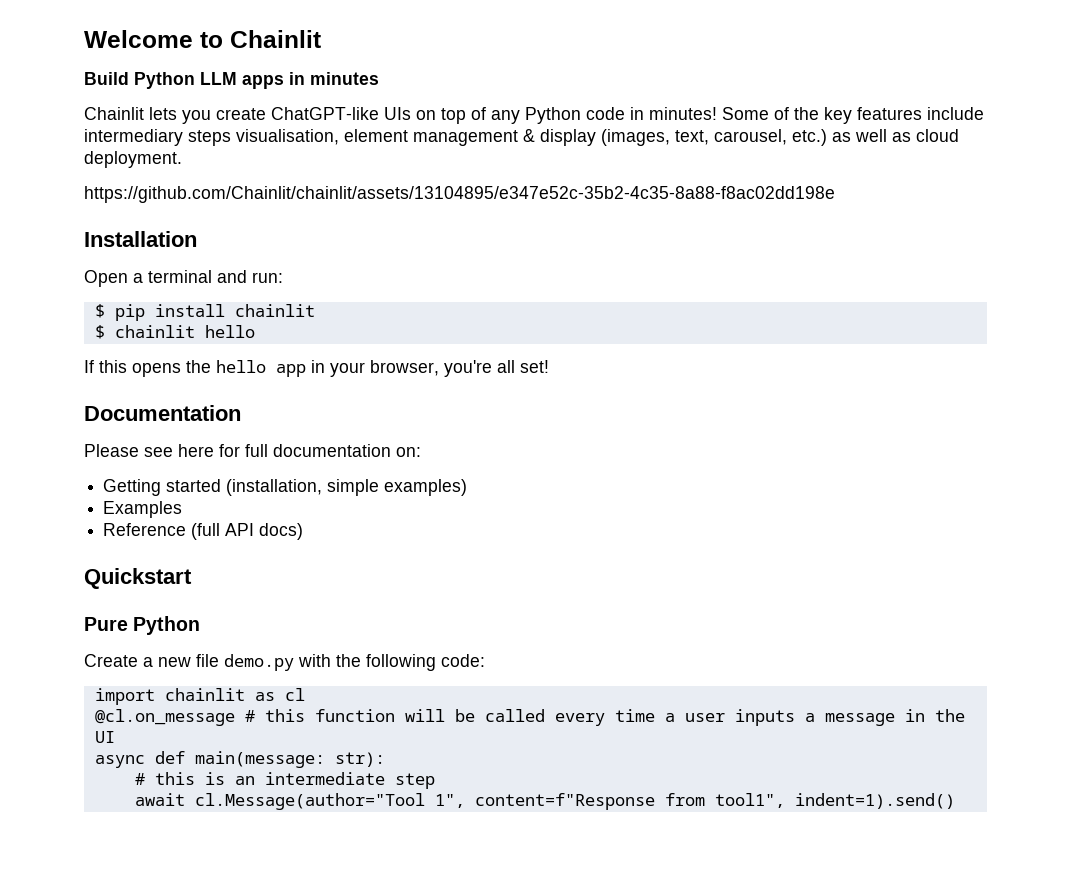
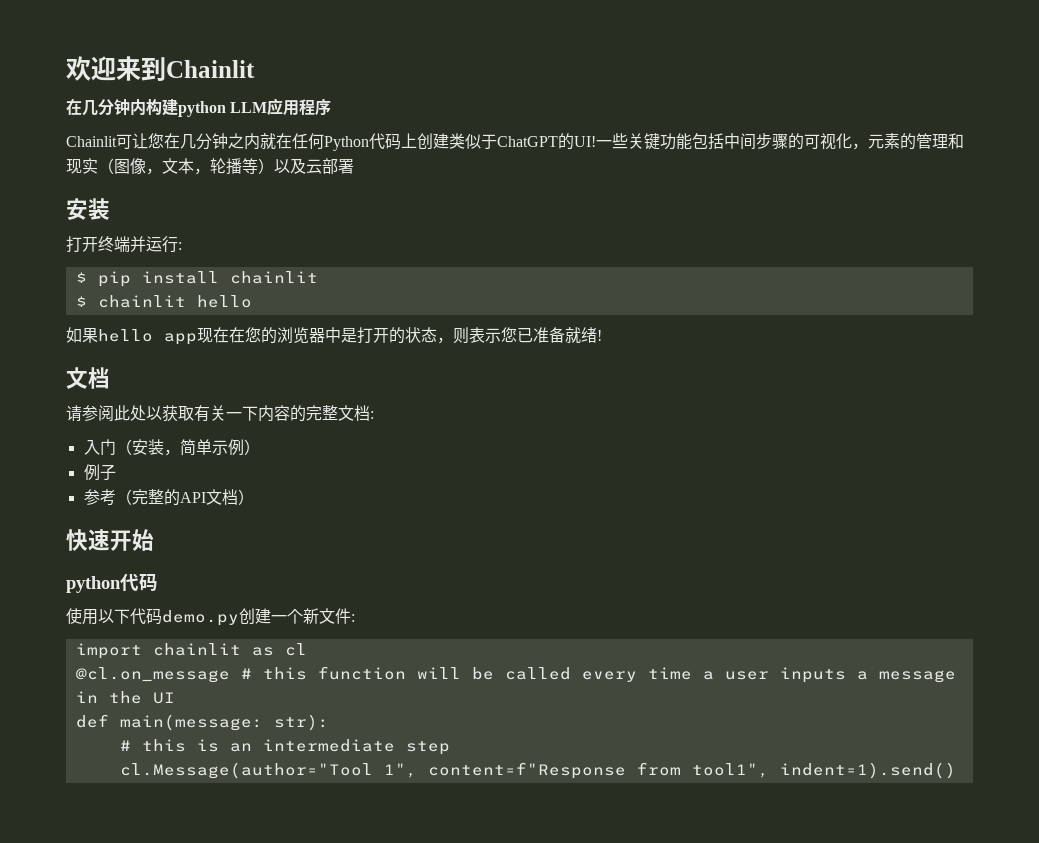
[84,30,223,48] Welcome to -> [66,56,166,81] 欢迎来到
[84,72,379,89] [84,107,984,124] [84,129,959,146] [84,151,182,168] [84,186,835,203] [84,231,197,247] [84,270,283,287] Build Python LLM apps in minutes // Chainlit lets you create ChatGPT-like UIs on top of any Python code in minutes! Some of the key features include intermediary steps visualisation, element management & display (images, text, carousel, etc.) as well as cloud deployment. // https://github.com/Chainlit/chainlit/assets/13104895/e347e52c-35b2-4c35-8a88-f8ac02dd198e // Installation // Open a terminal and run: -> [66,98,332,117] [66,133,964,151] [66,158,354,175] [66,198,110,220] [66,236,182,253] 在几分钟内构建python LLM应用程序 // Chainlit可让您在几分钟之内就在任何Python代码上创建类似于ChatGPT的UI!一些关键功能包括中间步骤的可视化，元素的管理和现实（图像，文本，轮播等）以及云部署 // 安装 // 打开终端并运行:
[84,360,549,377] [84,405,241,421] [84,444,421,457] [103,479,468,496] [103,501,183,518] [103,523,304,540] [84,568,192,589] [84,616,201,635] [84,654,485,671] If this opens the hello app in your browser, you're all set! // Documentation // Please see here for full documentation on: // Getting started (installation, simple examples) // Examples // Reference (full API docs) // Quickstart // Pure Python // Create a new file demo.py with the following code: -> [66,327,602,345] [66,367,110,389] [66,405,374,422] [83,439,260,456] [83,464,116,481] [83,489,254,506] [66,529,154,551] [66,573,158,593] [66,608,355,626] 如果hello app现在在您的浏览器中是打开的状态，则表示您已准备就绪! // 文档 // 请参阅此处以获取有关一下内容的完整文档: // 入门（安装，简单示例） // 例子 // 参考（完整的API文档） // 快速开始 // python代码 // 使用以下代码demo.py创建一个新文件:
[94,755,145,768] async -> (175, 698) none
[134,793,185,806] await -> (450, 748) none

